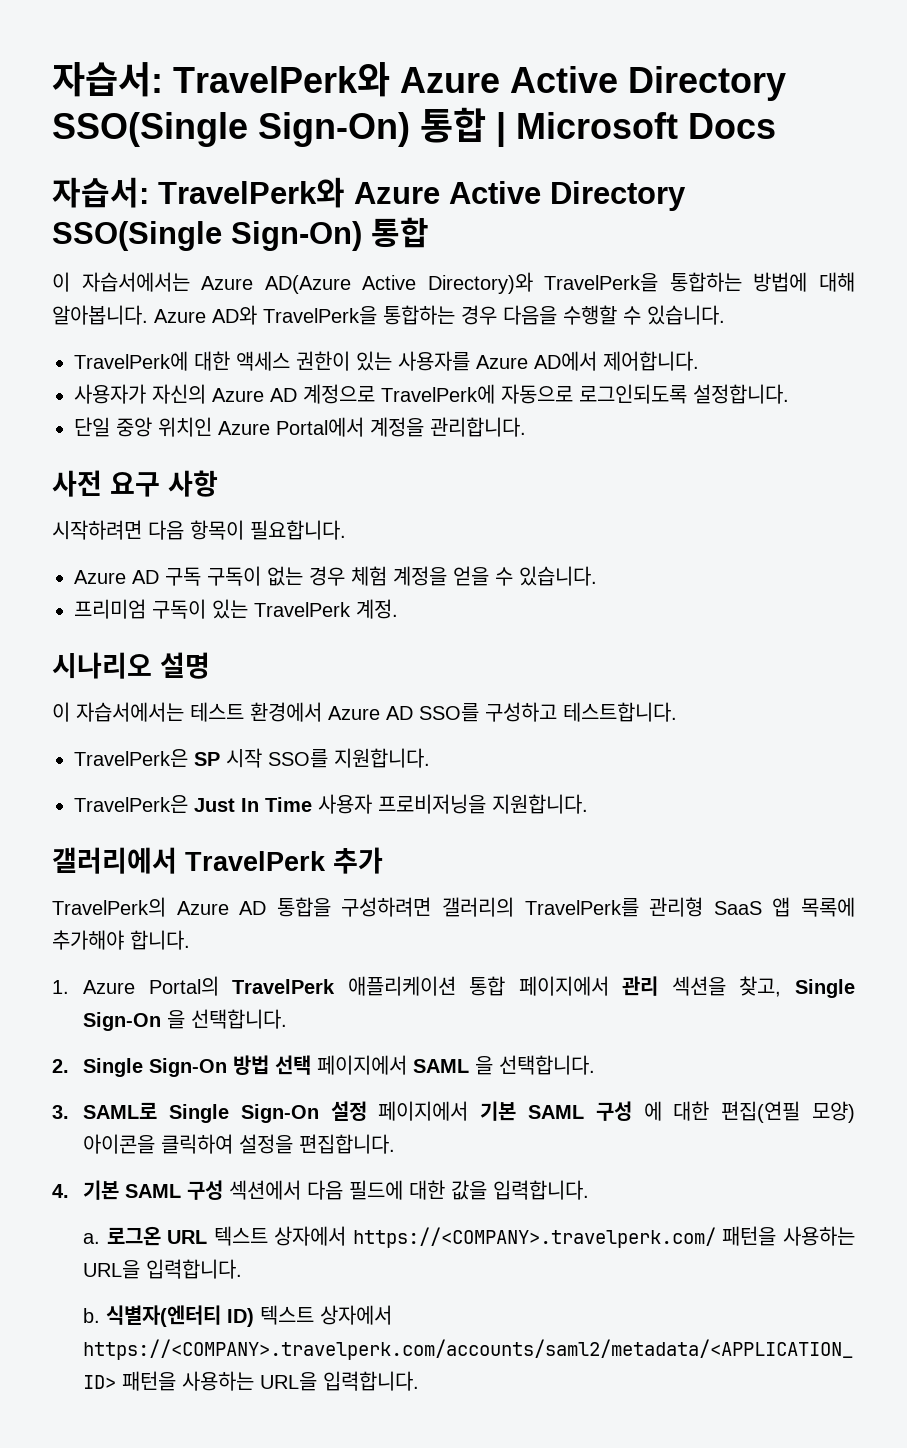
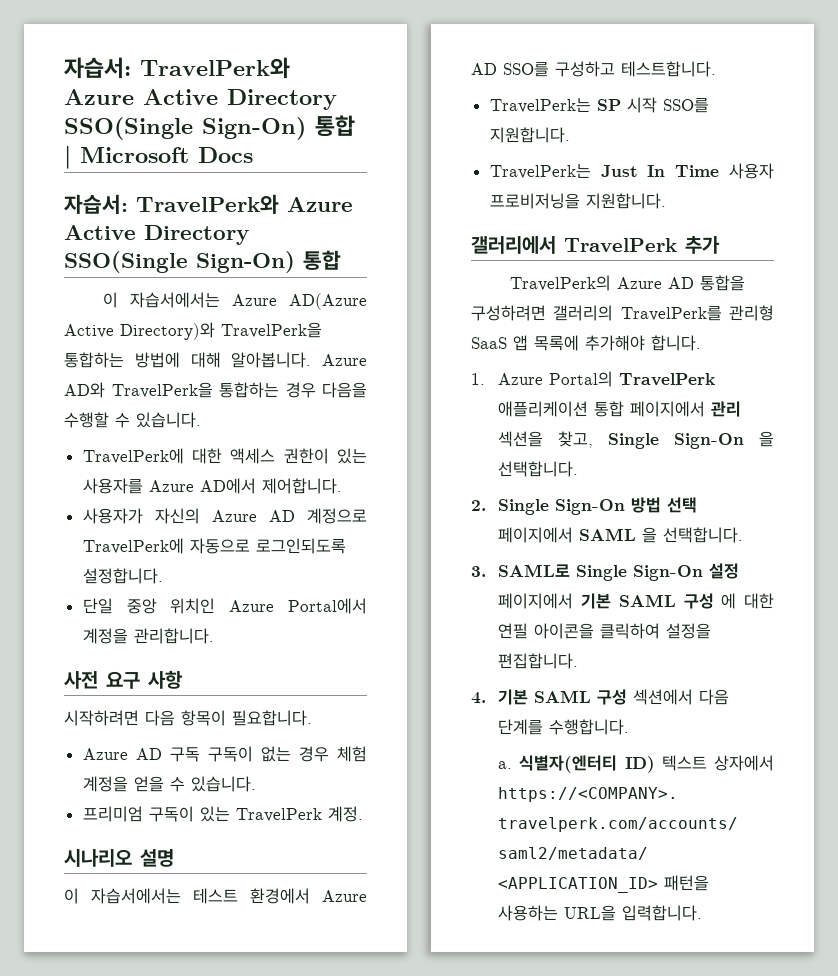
[74,749,188,767] TravelPerk은 -> [489,98,591,113] TravelPerk는
[74,795,188,813] TravelPerk은 -> [489,164,591,179] TravelPerk는
[721,1101,856,1123] 편집(연필 모양) -> [498,623,529,639] 연필
[349,1180,590,1200] [83,1226,855,1248] [83,1259,243,1279] [83,1308,101,1323] 필드에 대한 값을 입력합니다. // a. 로그온 URL 텍스트 상자에서 https://<COMPANY>.travelperk.com/ 패턴을 사용하는 URL을 입력합니다. // b. -> [498,719,630,735] [498,761,513,769] 단계를 수행합니다. // a.

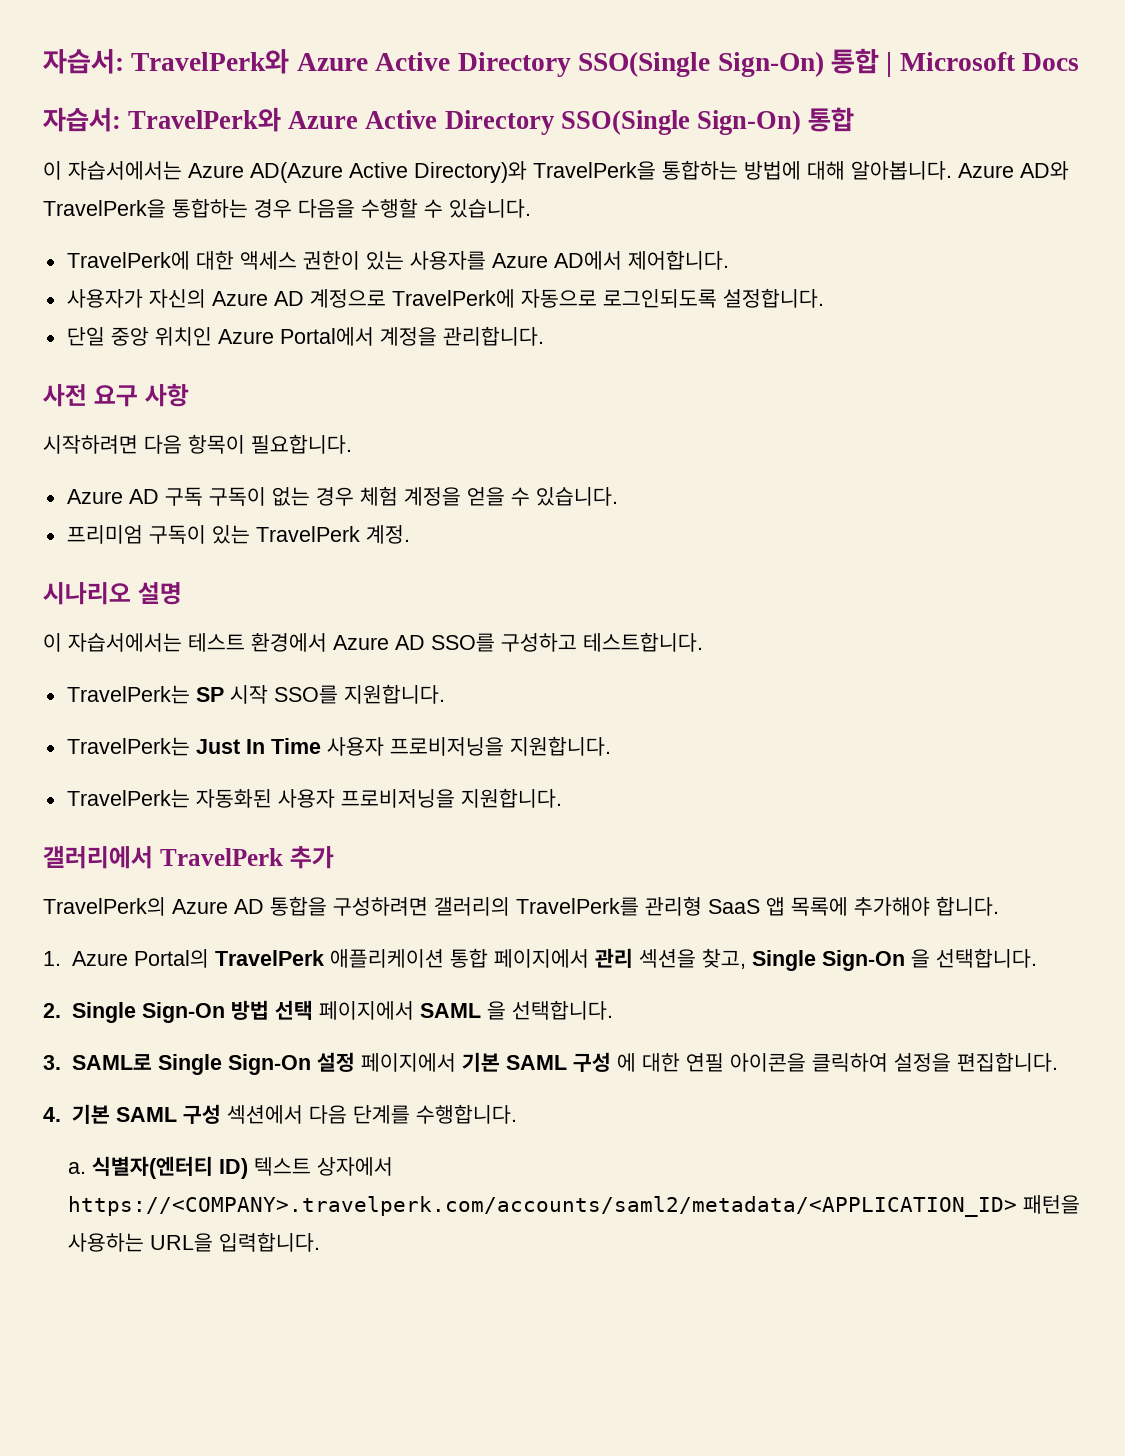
(666, 201) none -> [66,788,562,808] // TravelPerk는 자동화된 사용자 프로비저닝을 지원합니다.

